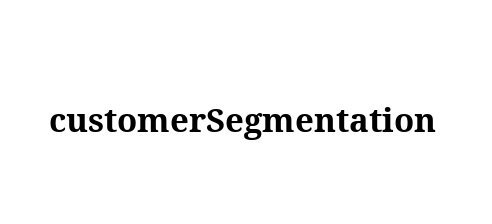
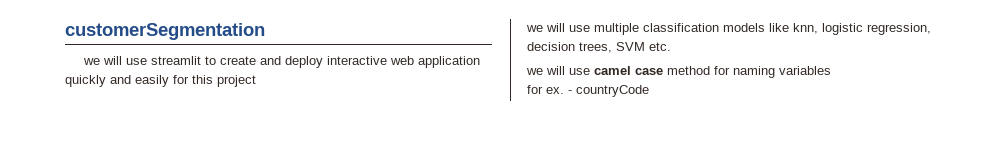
(436, 123) none -> [83,56,481,68] [65,75,256,87] [526,23,931,35] [527,42,671,53] [526,66,831,78] [527,85,649,97] // we will use streamlit to create and deploy interactive web application quickly and easily for this project // we will use multiple classification models like knn, logistic regression, decision trees, SVM etc. // we will use camel case method for naming variables // for ex. - countryCode

